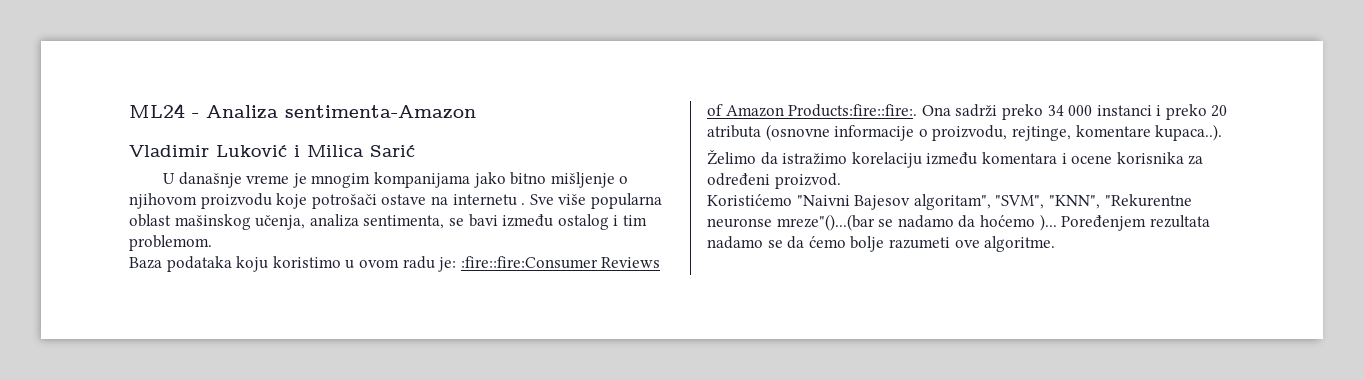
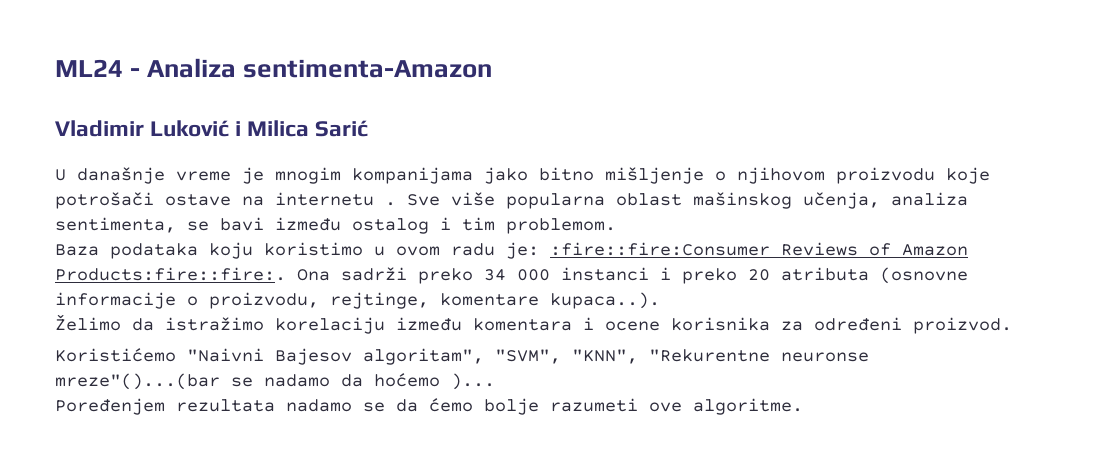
(1057, 222) none -> (495, 381) //

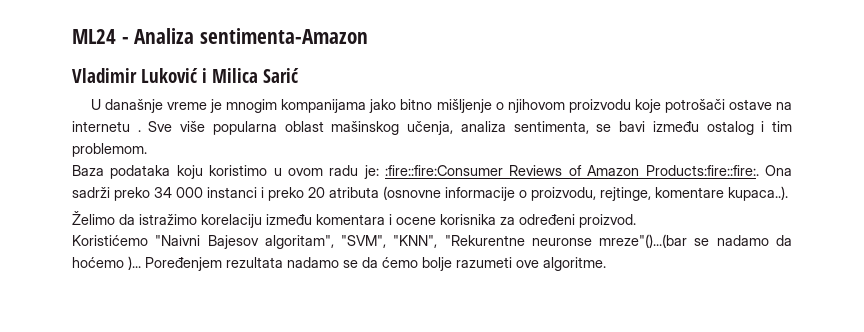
(495, 381) // -> (141, 263) none

